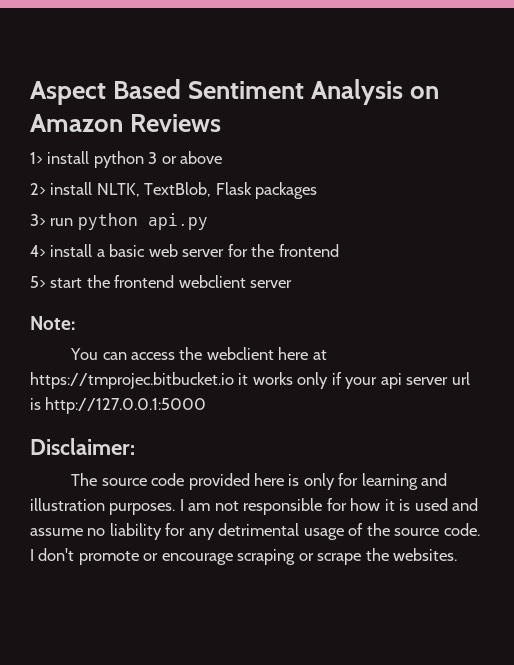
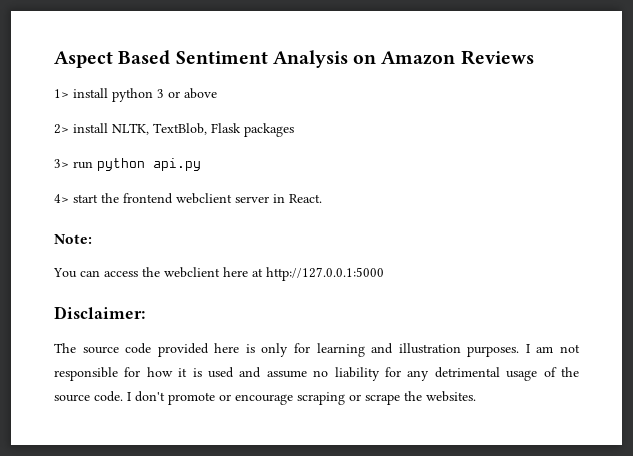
[50,244,339,257] [30,276,46,288] install a basic web server for the frontend // 5> -> (69, 198) none
(293, 284) none -> [273,194,322,203] in React.
[30,372,470,389] [30,398,41,410] https://tmprojec.bitbucket.io it works only if your api server url is -> (263, 272) none

